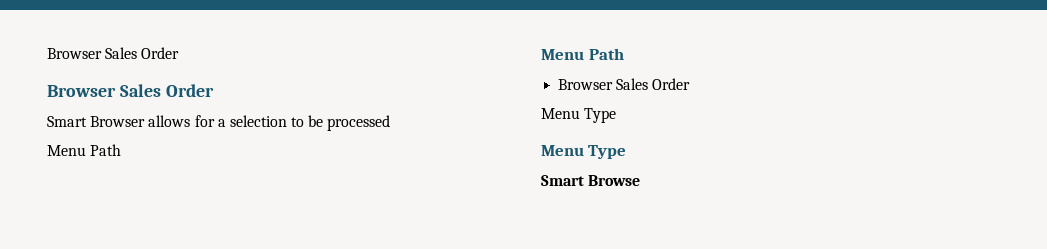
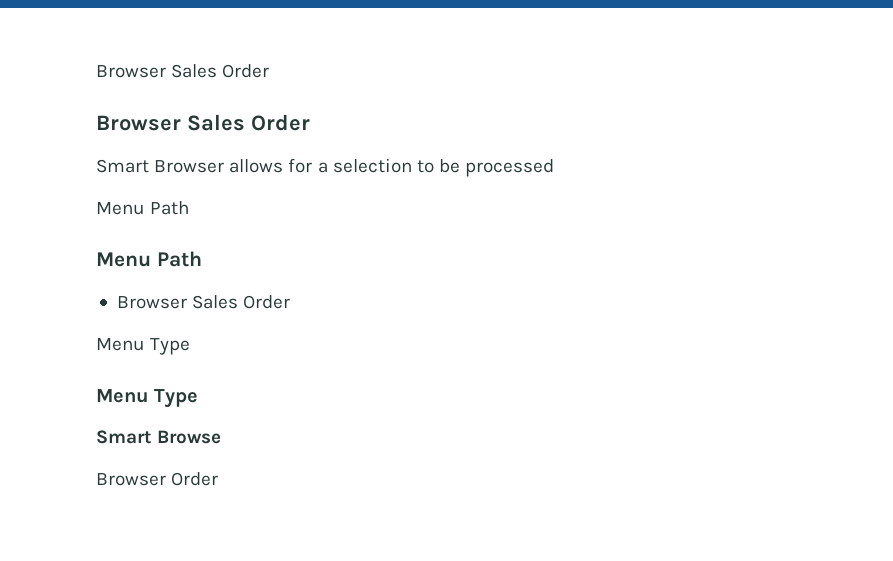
(641, 180) none -> [96,472,219,486] // Browser Order

